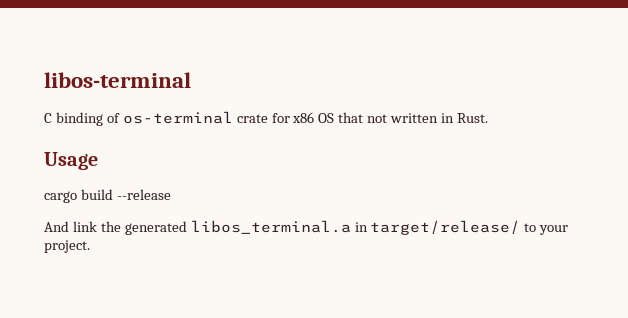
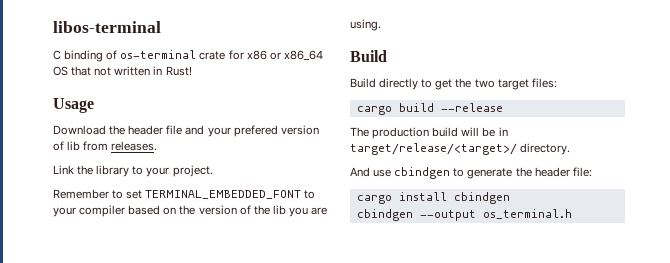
(315, 117) none -> [269,50,323,60] or x86_64
[456,113,488,123] Rust. -> [165,66,192,76] Rust!
[44,189,171,203] [44,220,569,235] [44,240,90,253] cargo build --release // And link the generated libos_terminal.a in target/release/ to your project. -> [53,125,319,137] [53,141,158,151] [53,165,213,177] [53,189,316,199] [53,205,328,217] [350,19,381,31] [350,50,387,62] [350,78,557,90] [356,103,503,115] [350,127,508,139] [350,143,571,155] [350,167,592,179] [356,192,510,204] [356,209,572,221] Download the header file and your prefered version of lib from releases. // Link the library to your project. // Remember to set TERMINAL_EMBEDDED_FONT to your compiler based on the version of the lib you are using. // Build // Build directly to get the two target files: // cargo build --release // The production build will be in target/release/<target>/ directory. // And use cbindgen to generate the header file: // cargo install cbindgen // cbindgen --output os_terminal.h

